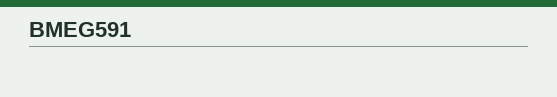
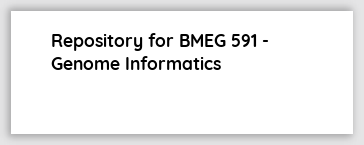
[29,22,131,37] BMEG591 -> [51,33,269,51] [51,56,221,70] Repository for BMEG 591 - Genome Informatics

